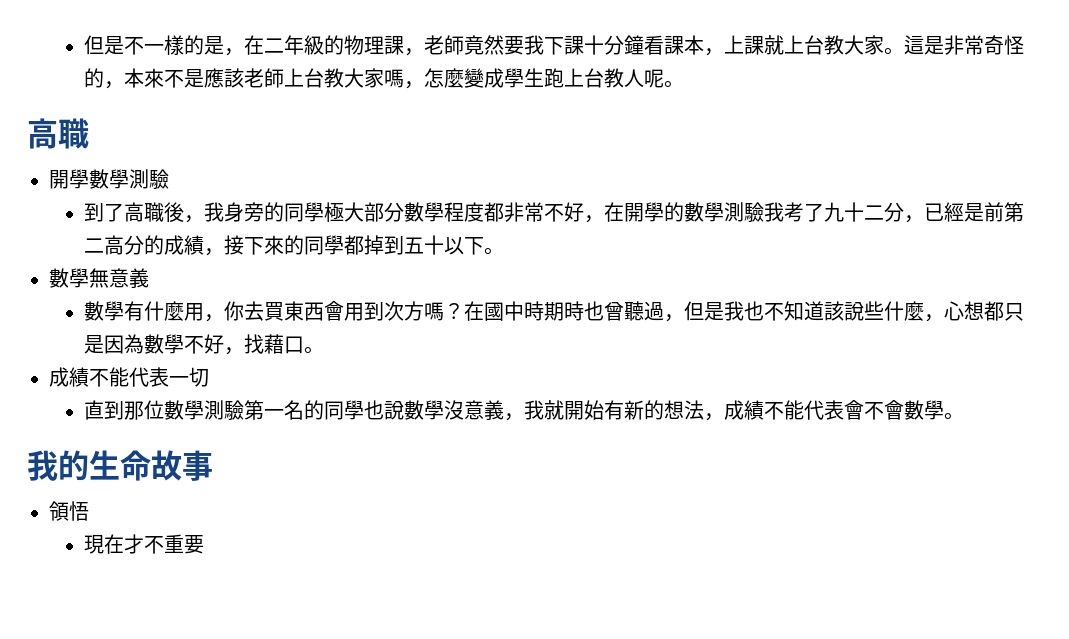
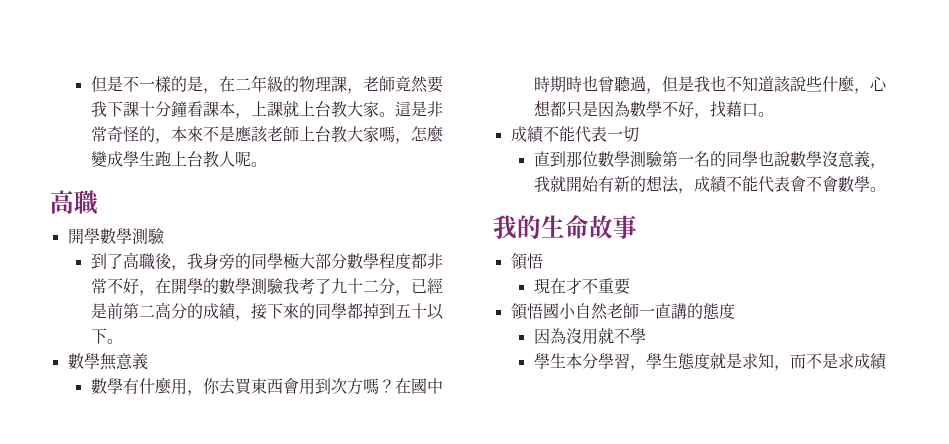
(204, 544) none -> [510,303,735,320] [533,328,646,345] [533,353,887,371] // 領悟國小自然老師一直講的態度 // 因為沒用就不學 // 學生本分學習，學生態度就是求知，而不是求成績

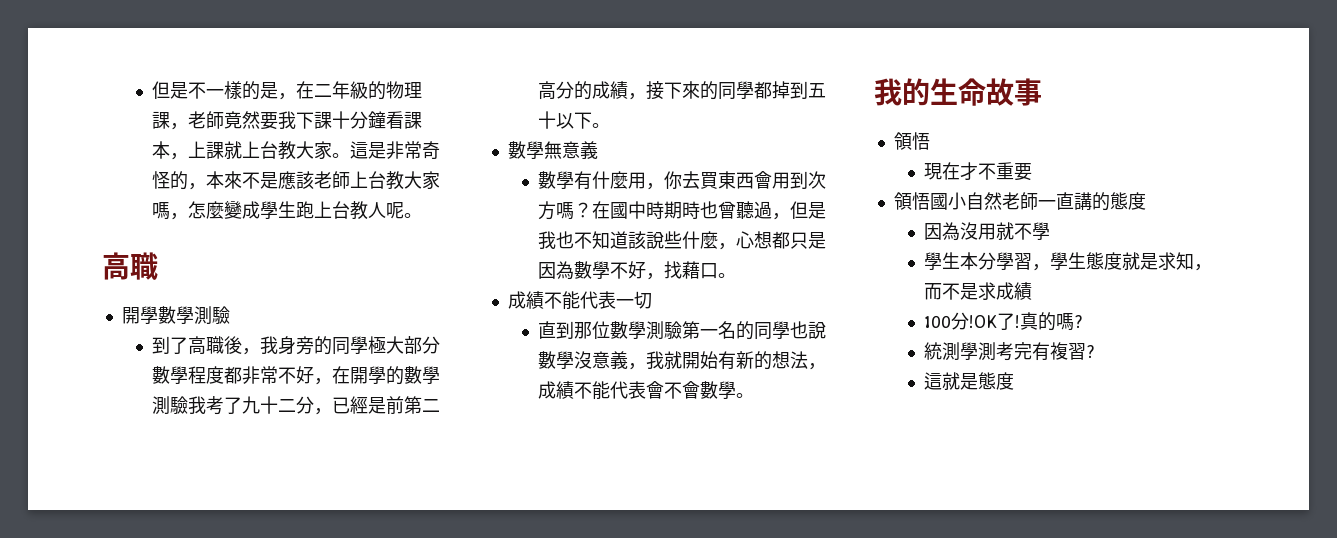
(887, 361) none -> [923,312,1083,331] [923,342,1095,361] [923,372,1014,390] // 100分!OK了!真的嗎? // 統測學測考完有複習? // 這就是態度

